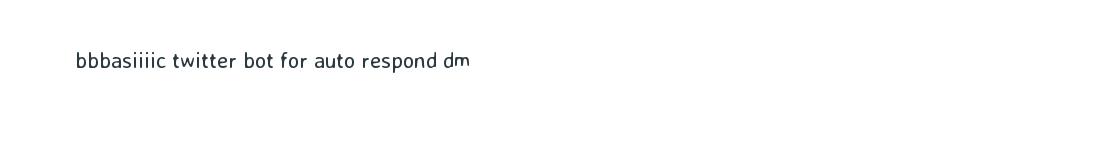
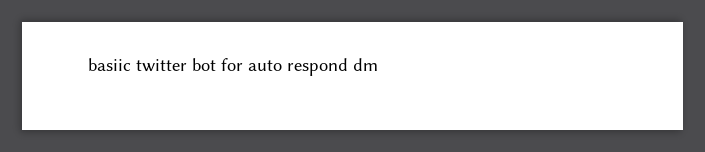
[75,52,166,68] bbbasiiiic -> [88,58,131,71] basiic

